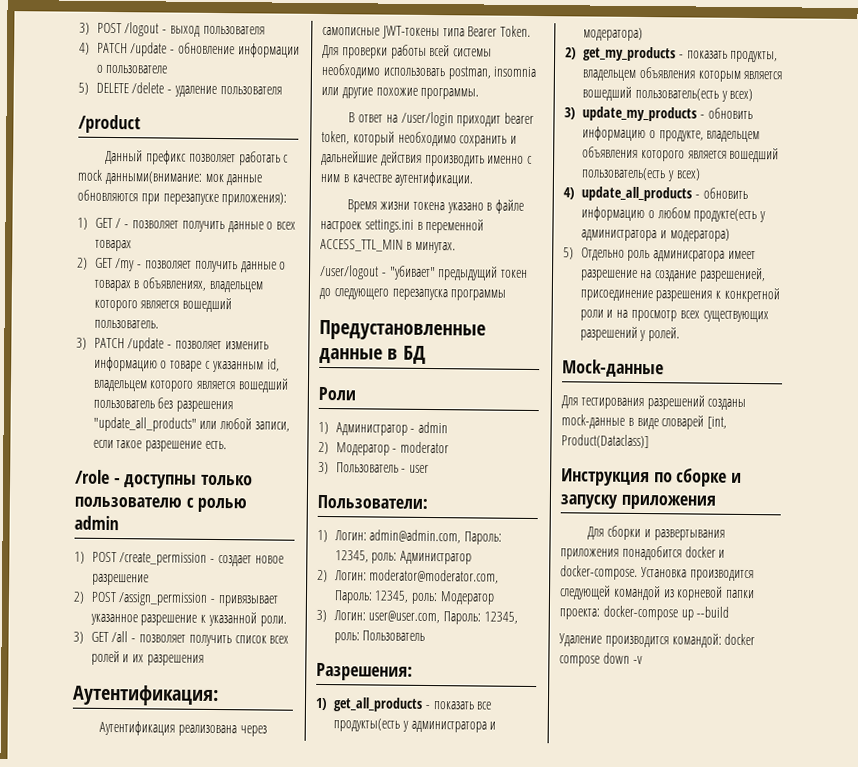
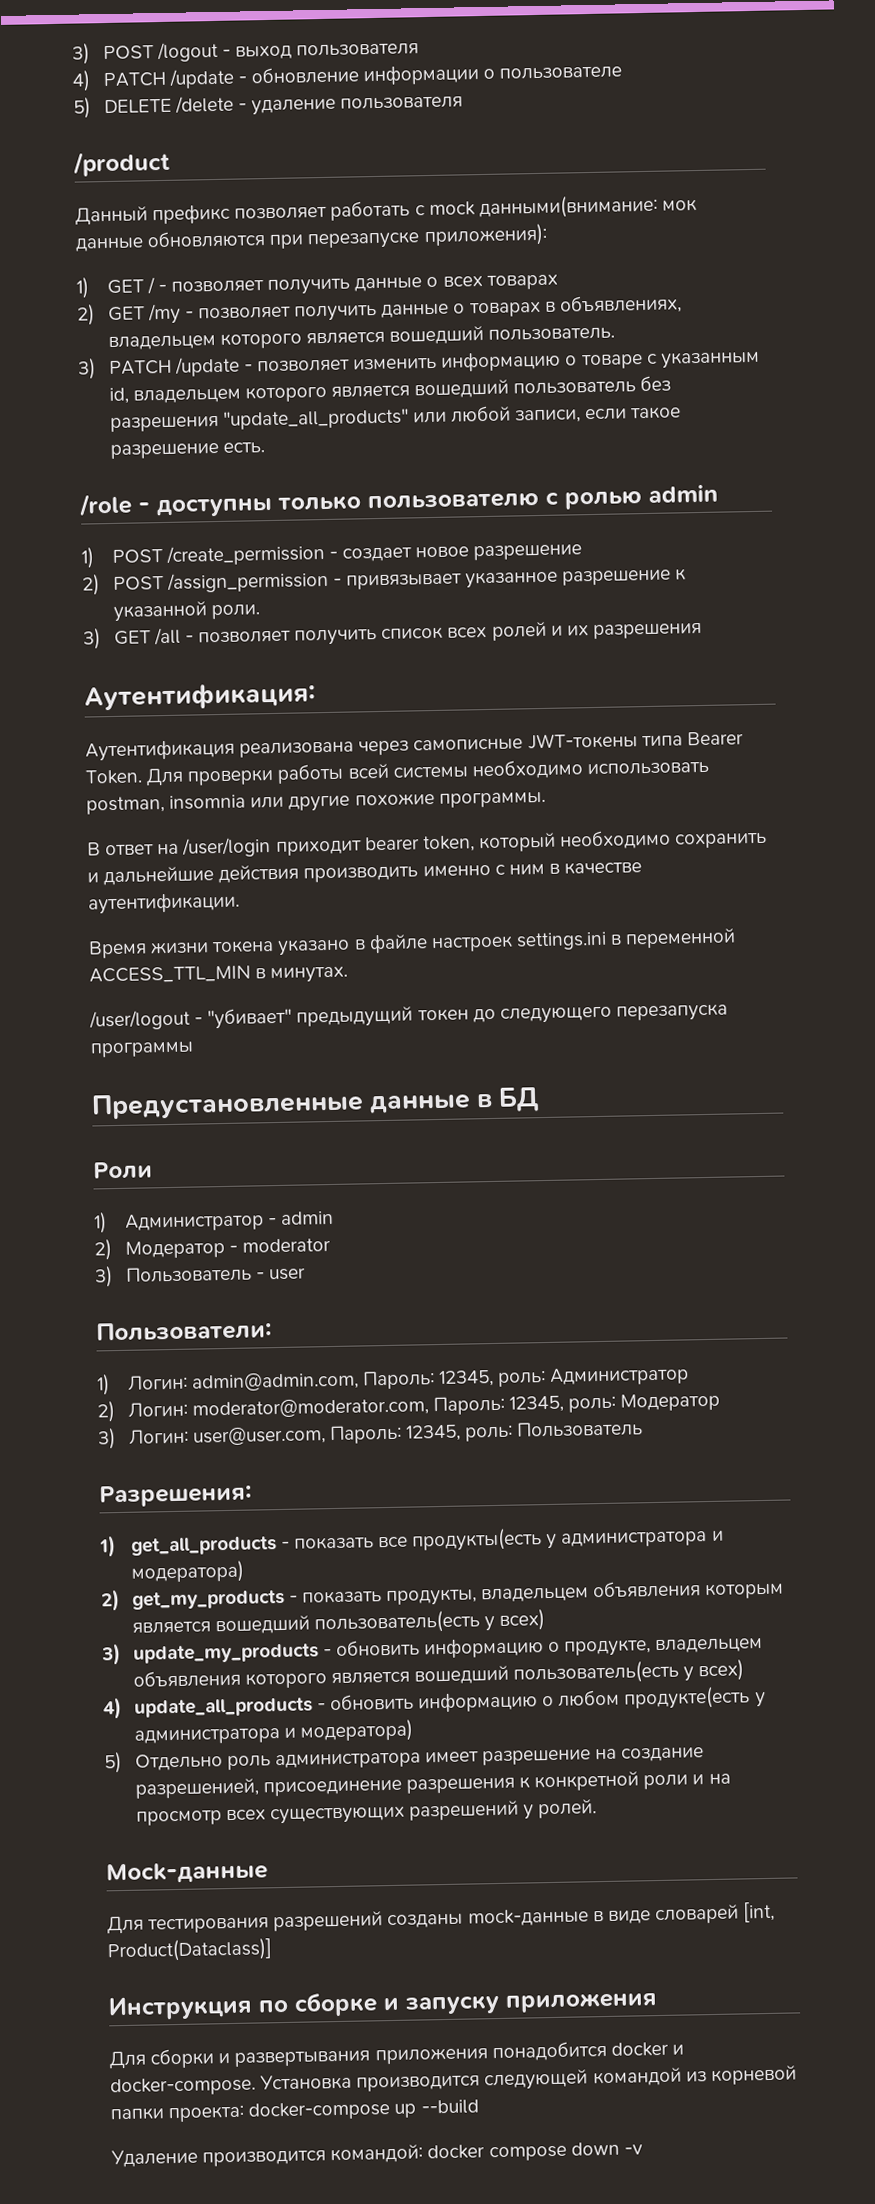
[653,250,726,262] админисратора -> [274,1752,421,1770] администратора

